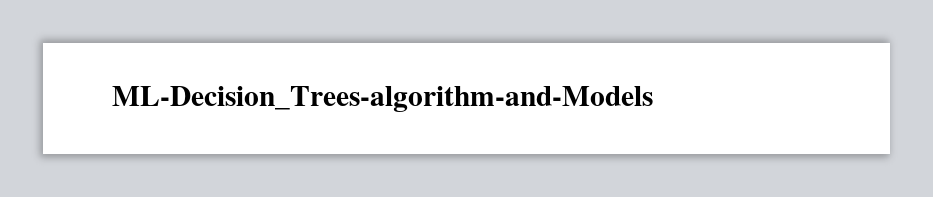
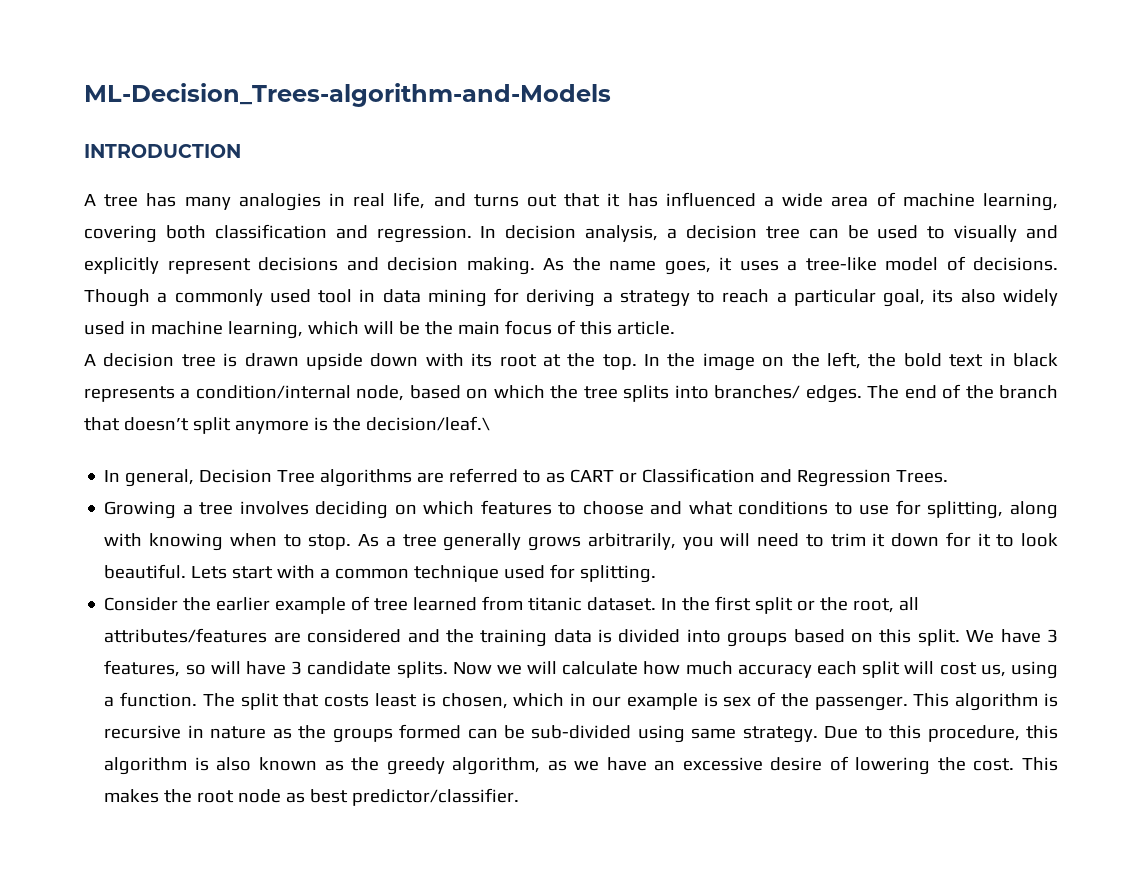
(653, 99) none -> [84,144,241,158] [84,192,1059,211] [84,224,1058,243] [84,256,1058,275] [84,288,1059,307] [84,320,675,339] [84,352,1059,371] [84,384,1059,403] [84,416,490,434] [104,468,949,487] [104,500,1058,519] [104,532,1058,551] [104,564,657,583] [104,596,920,614] [104,628,1058,647] [104,660,1059,679] [104,692,1059,711] [104,724,1059,743] [104,756,1059,775] [104,788,520,806] // INTRODUCTION // A tree has many analogies in real life, and turns out that it has influenced a wide area of machine learning, covering both classification and regression. In decision analysis, a decision tree can be used to visually and explicitly represent decisions and decision making. As the name goes, it uses a tree-like model of decisions. Though a commonly used tool in data mining for deriving a strategy to reach a particular goal, its also widely used in machine learning, which will be the main focus of this article. // A decision tree is drawn upside down with its root at the top. In the image on the left, the bold text in black represents a condition/internal node, based on which the tree splits into branches/ edges. The end of the branch that doesn’t split anymore is the decision/leaf.\ // In general, Decision Tree algorithms are referred to as CART or Classification and Regression Trees. // Growing a tree involves deciding on which features to choose and what conditions to use for splitting, along with knowing when to stop. As a tree generally grows arbitrarily, you will need to trim it down for it to look beautiful. Lets start with a common technique used for splitting. // Consider the earlier example of tree learned from titanic dataset. In the first split or the root, all attributes/features are considered and the training data is divided into groups based on this split. We have 3 features, so will have 3 candidate splits. Now we will calculate how much accuracy each split will cost us, using a function. The split that costs least is chosen, which in our example is sex of the passenger. This algorithm is recursive in nature as the groups formed can be sub-divided using same strategy. Due to this procedure, this algorithm is also known as the greedy algorithm, as we have an excessive desire of lowering the cost. This makes the root node as best predictor/classifier.

